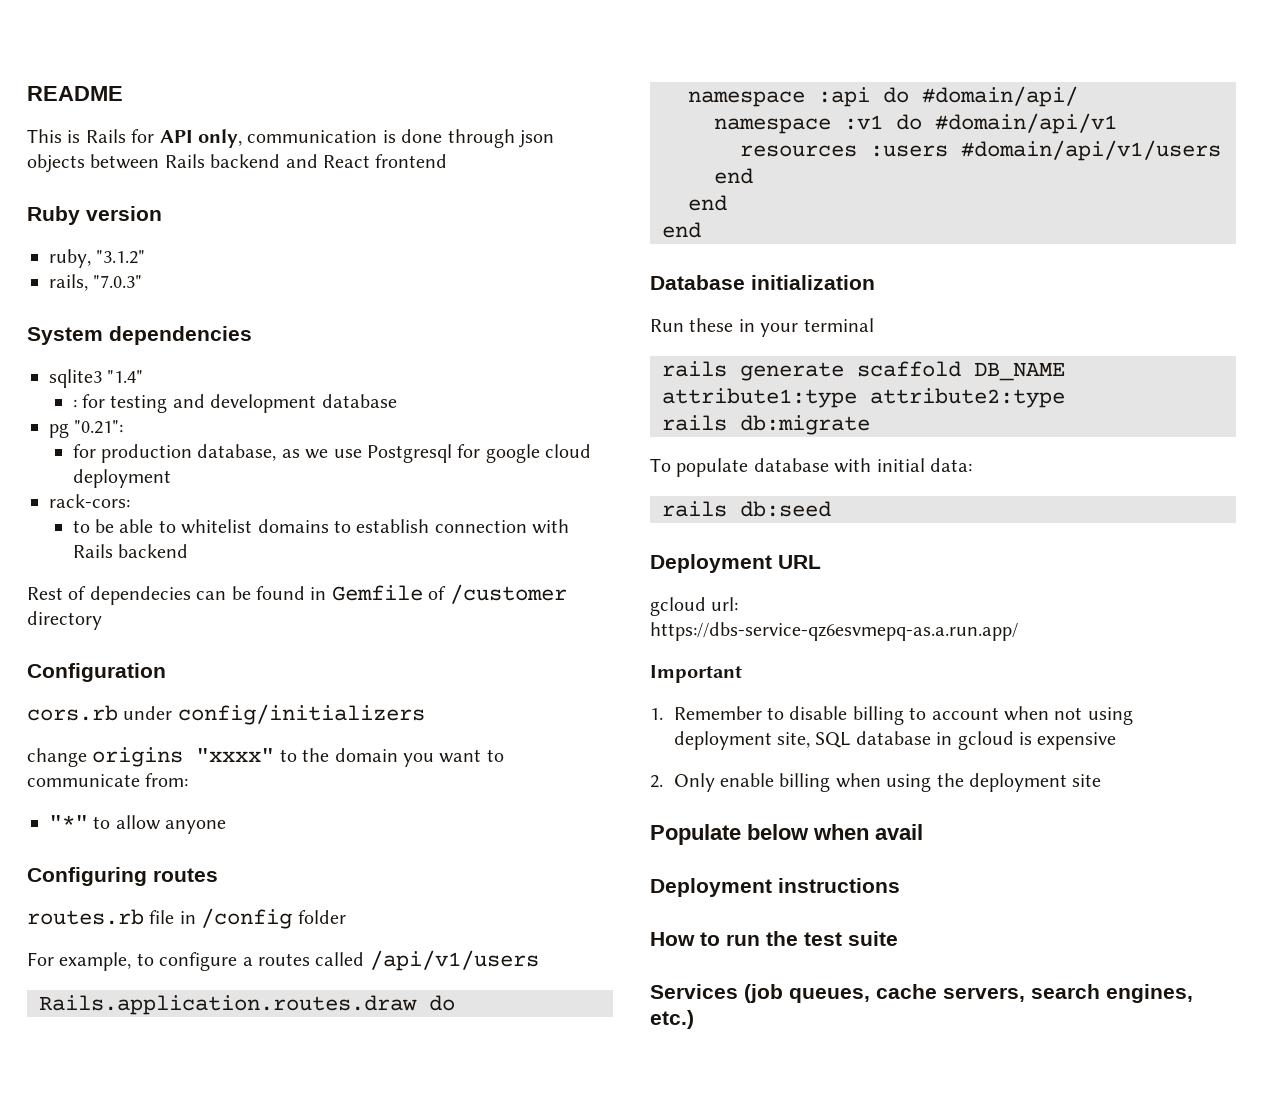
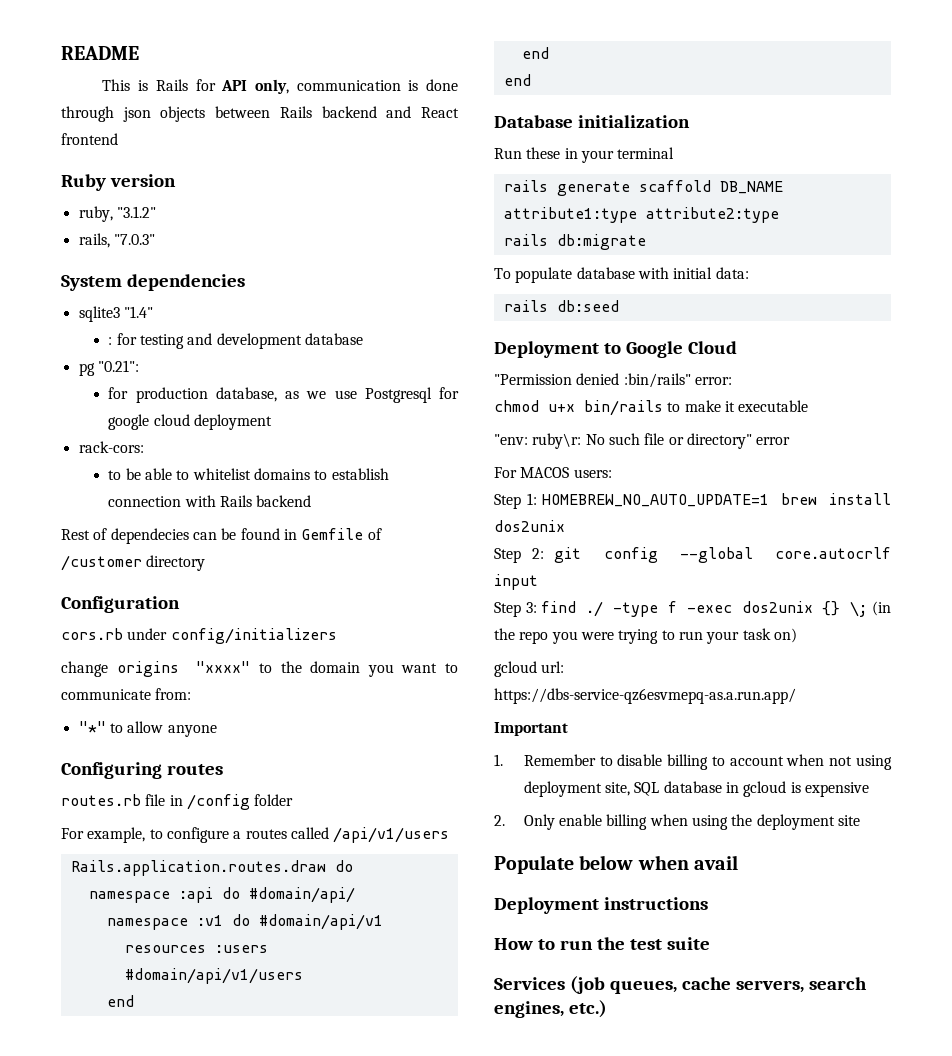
[778,555,821,569] URL -> [603,341,737,358] [494,373,732,388] [494,400,809,416] [494,433,791,449] [494,467,612,478] [494,493,891,509] [494,520,565,532] [494,547,891,563] [494,574,538,590] [494,601,891,617] [494,628,797,644] to Google Cloud // "Permission denied :bin/rails" error: // chmod u+x bin/rails to make it executable // "env: ruby\r: No such file or directory" error // For MACOS users: // Step 1: HOMEBREW_NO_AUTO_UPDATE=1 brew install dos2unix // Step 2: git config --global core.autocrlf input // Step 3: find ./ -type f -exec dos2unix {} \; (in the repo you were trying to run your task on)

